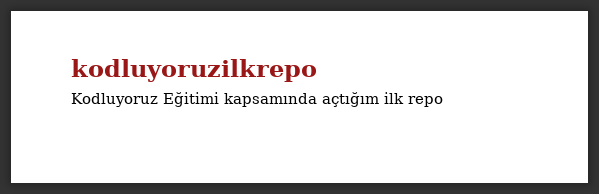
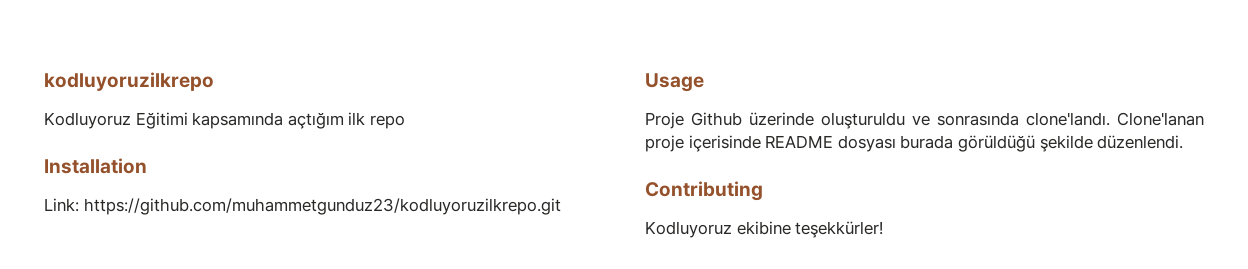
(443, 101) none -> [44,158,147,174] [44,198,561,215] [645,73,704,92] [645,112,1204,129] [645,135,1184,152] [645,181,763,201] [645,221,884,238] // Installation // Link: https://github.com/muhammetgunduz23/kodluyoruzilkrepo.git // Usage // Proje Github üzerinde oluşturuldu ve sonrasında clone'landı. Clone'lanan proje içerisinde README dosyası burada görüldüğü şekilde düzenlendi. // Contributing // Kodluyoruz ekibine teşekkürler!

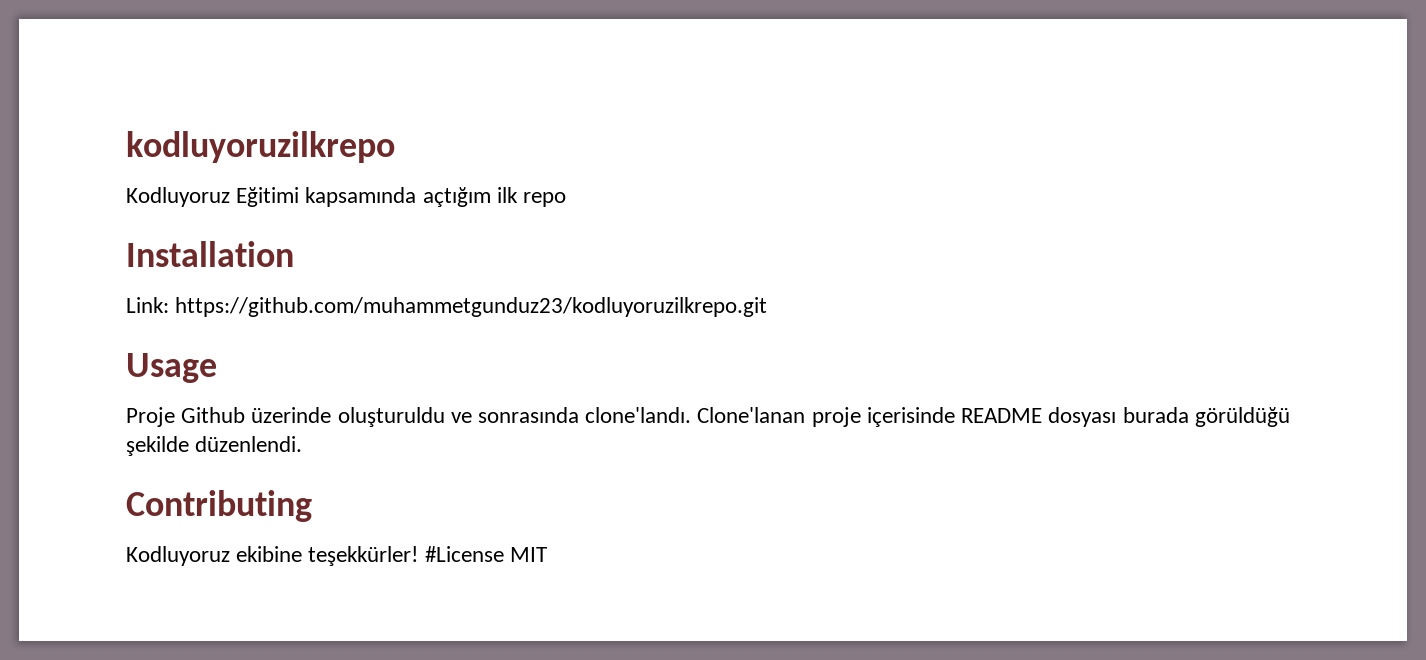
(884, 229) none -> [424,546,547,562] #License MIT

